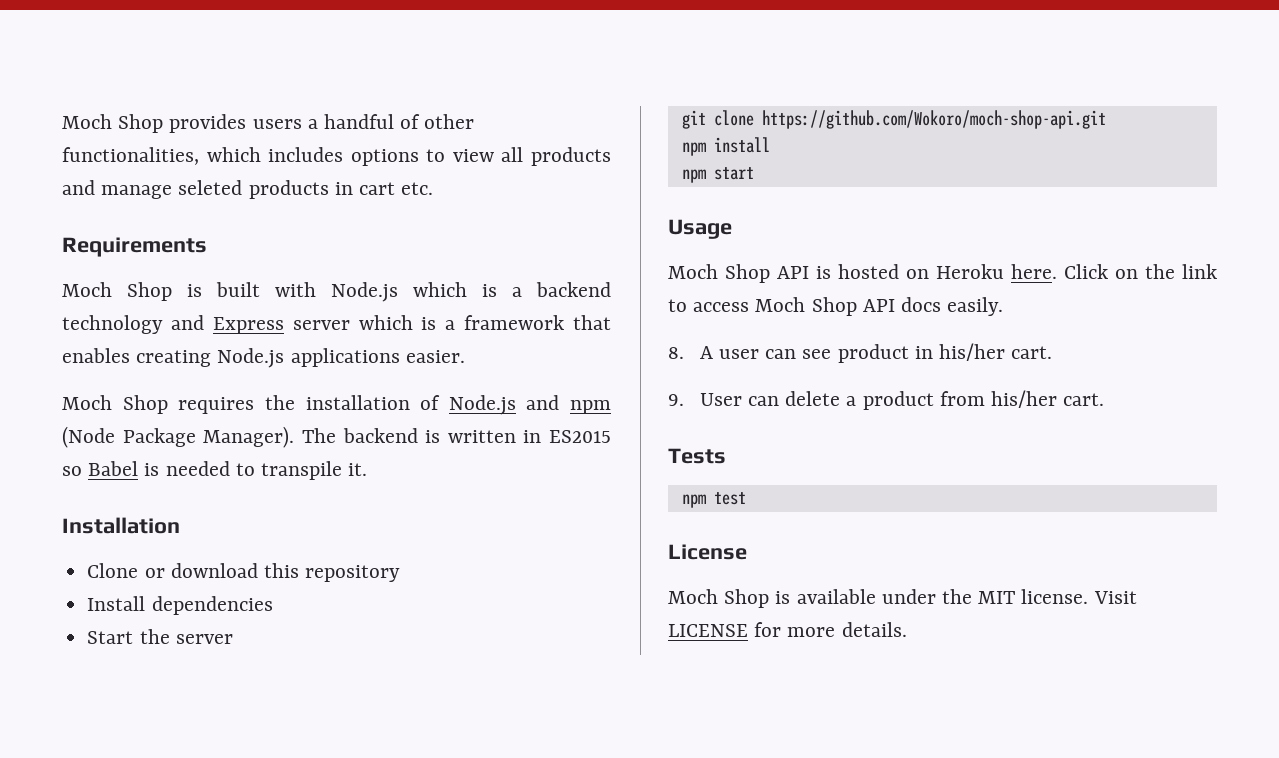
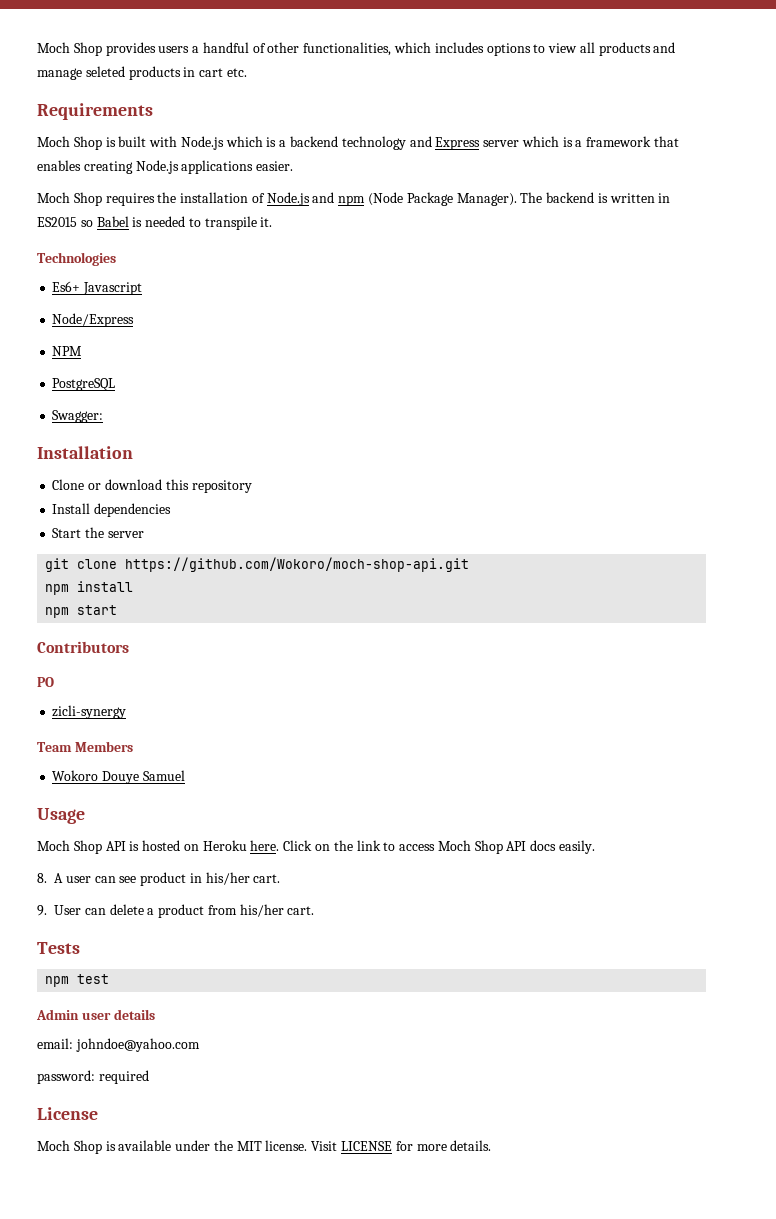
(368, 469) none -> [37,252,116,266] [52,281,143,295] [52,313,135,327] [52,346,83,356] [52,378,116,391] [52,410,104,423] // Technologies // Es6+ Javascript // Node/Express // NPM // PostgreSQL // Swagger:
(754, 173) none -> [37,641,129,653] [37,677,54,687] [52,705,127,719] [37,741,133,752] [52,770,185,784] // Contributors // PO // zicli-synergy // Team Members // Wokoro Douye Samuel
(746, 498) none -> [36,1009,155,1020] [37,1038,200,1052] [37,1070,149,1084] // Admin user details // email: johndoe@yahoo.com // password: required

